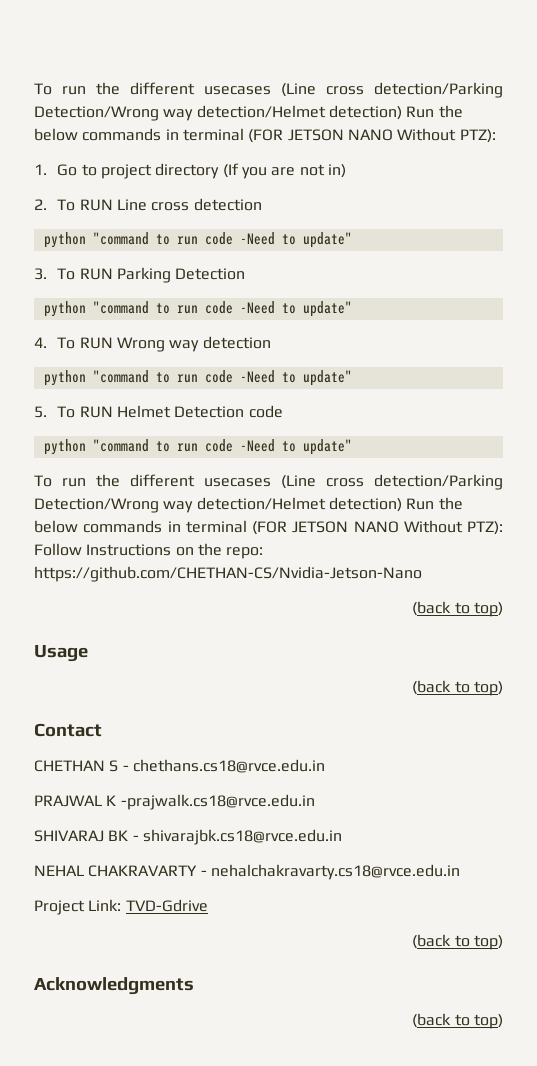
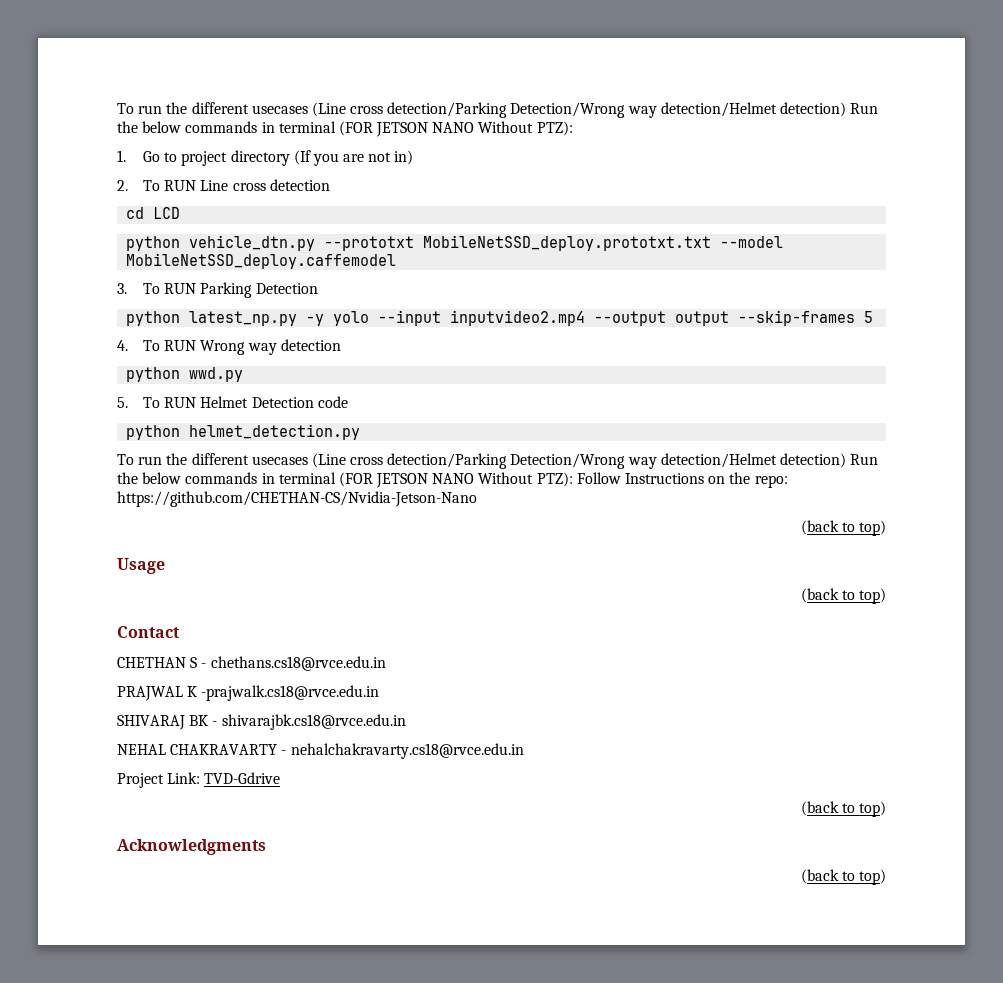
[43,232,352,248] // python "command to run code -Need to update" -> [126,207,181,219] [126,235,784,251] [126,253,397,269] // cd LCD // python vehicle_dtn.py --prototxt MobileNetSSD_deploy.prototxt.txt --model MobileNetSSD_deploy.caffemodel
[92,301,352,317] "command to run code -Need to update" -> [189,310,874,326] latest_np.py -y yolo --input inputvideo2.mp4 --output output --skip-frames 5
[92,370,352,386] "command to run code -Need to update" -> [189,367,244,382] wwd.py
[92,439,352,455] "command to run code -Need to update" -> [189,424,361,440] helmet_detection.py

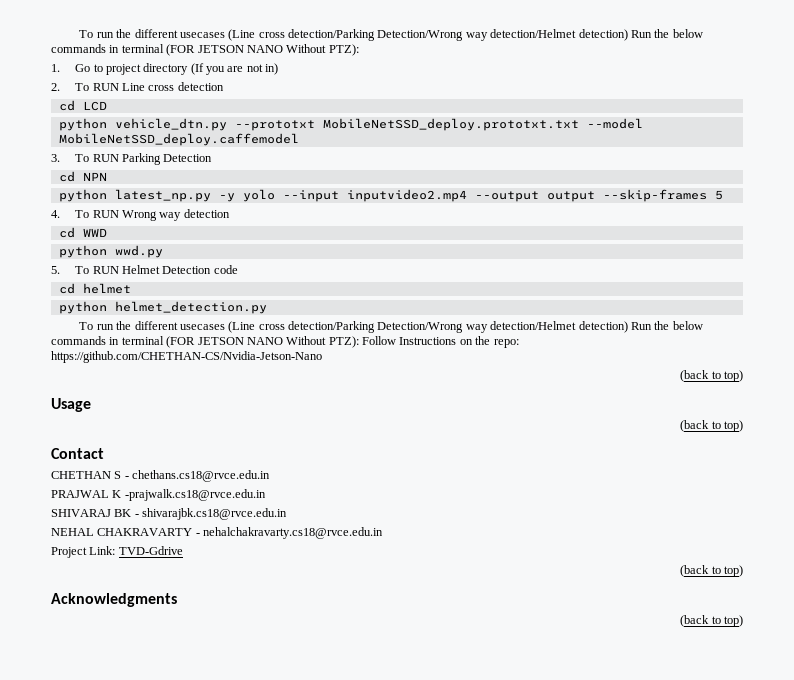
(318, 288) none -> [58,171,107,182] // cd NPN
(341, 345) none -> [58,227,107,238] // cd WWD
(348, 402) none -> [58,283,131,294] // cd helmet

